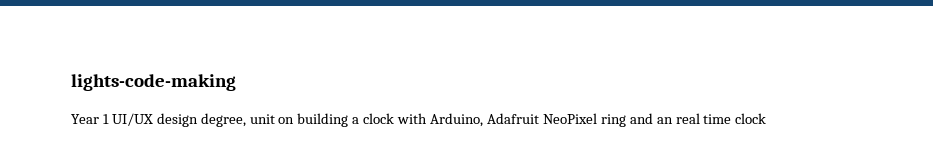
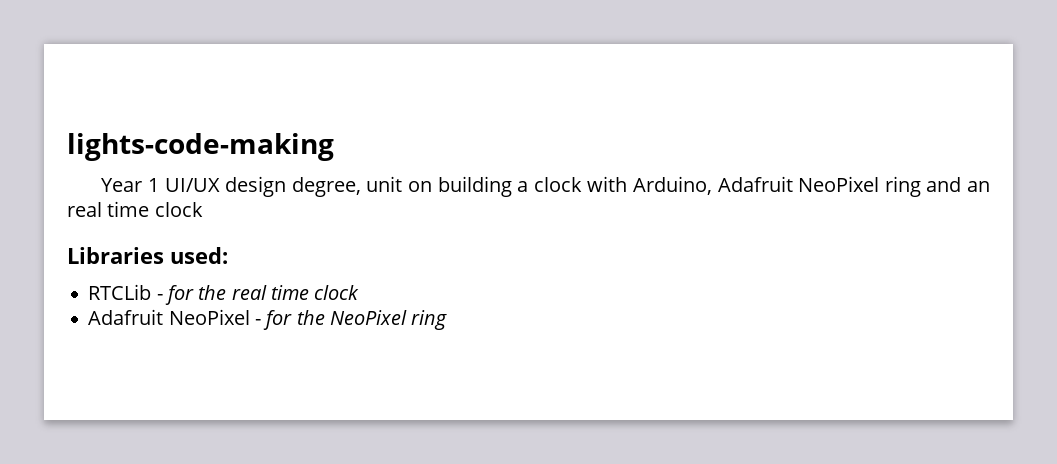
(767, 118) none -> [67,247,228,264] [88,284,360,305] [88,309,448,330] // Libraries used: // RTCLib - for the real time clock // Adafruit NeoPixel - for the NeoPixel ring

